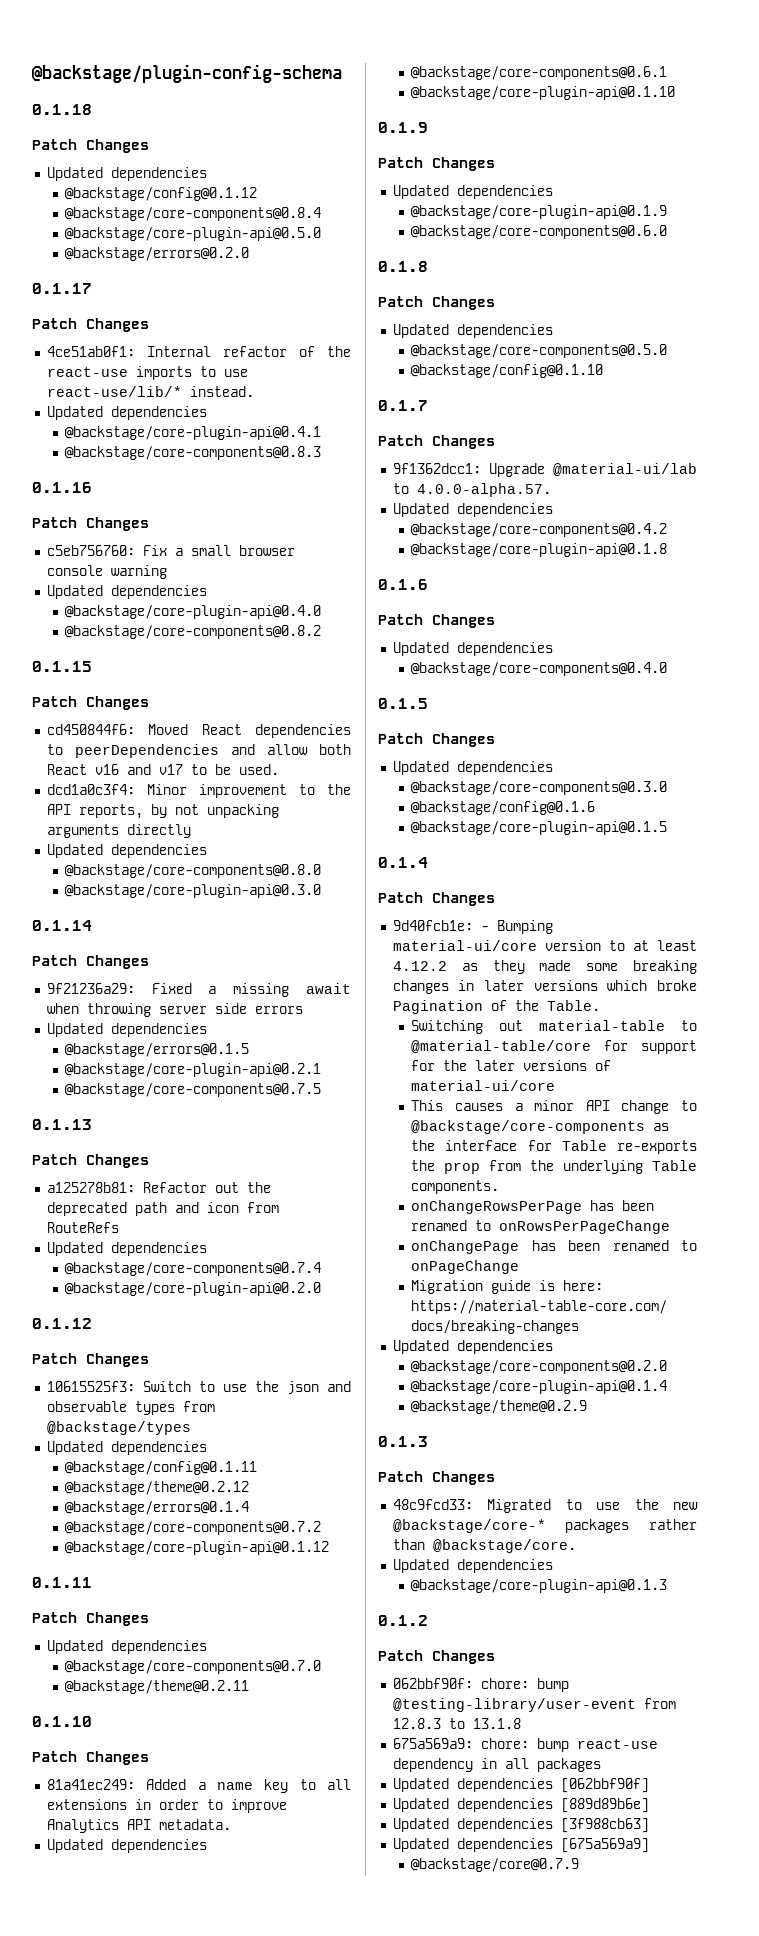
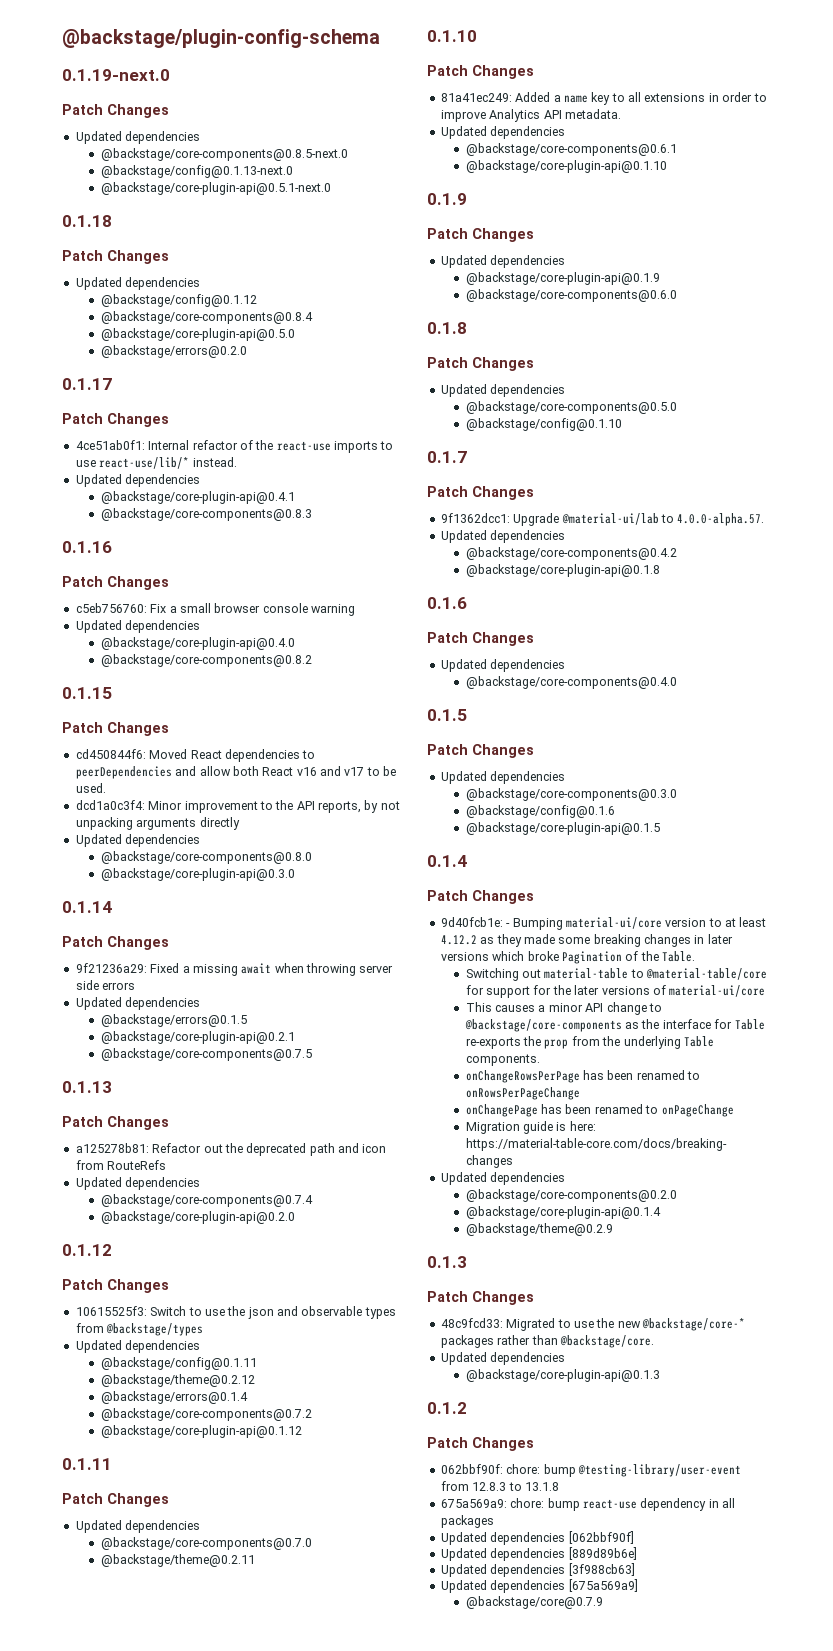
(342, 73) none -> [62,69,170,81] [62,104,169,118] [75,131,201,144] [100,148,348,161] [100,165,293,178] [100,182,331,195] // 0.1.19-next.0 // Patch Changes // Updated dependencies // @backstage/core-components@0.8.5-next.0 // @backstage/config@0.1.13-next.0 // @backstage/core-plugin-api@0.5.1-next.0

